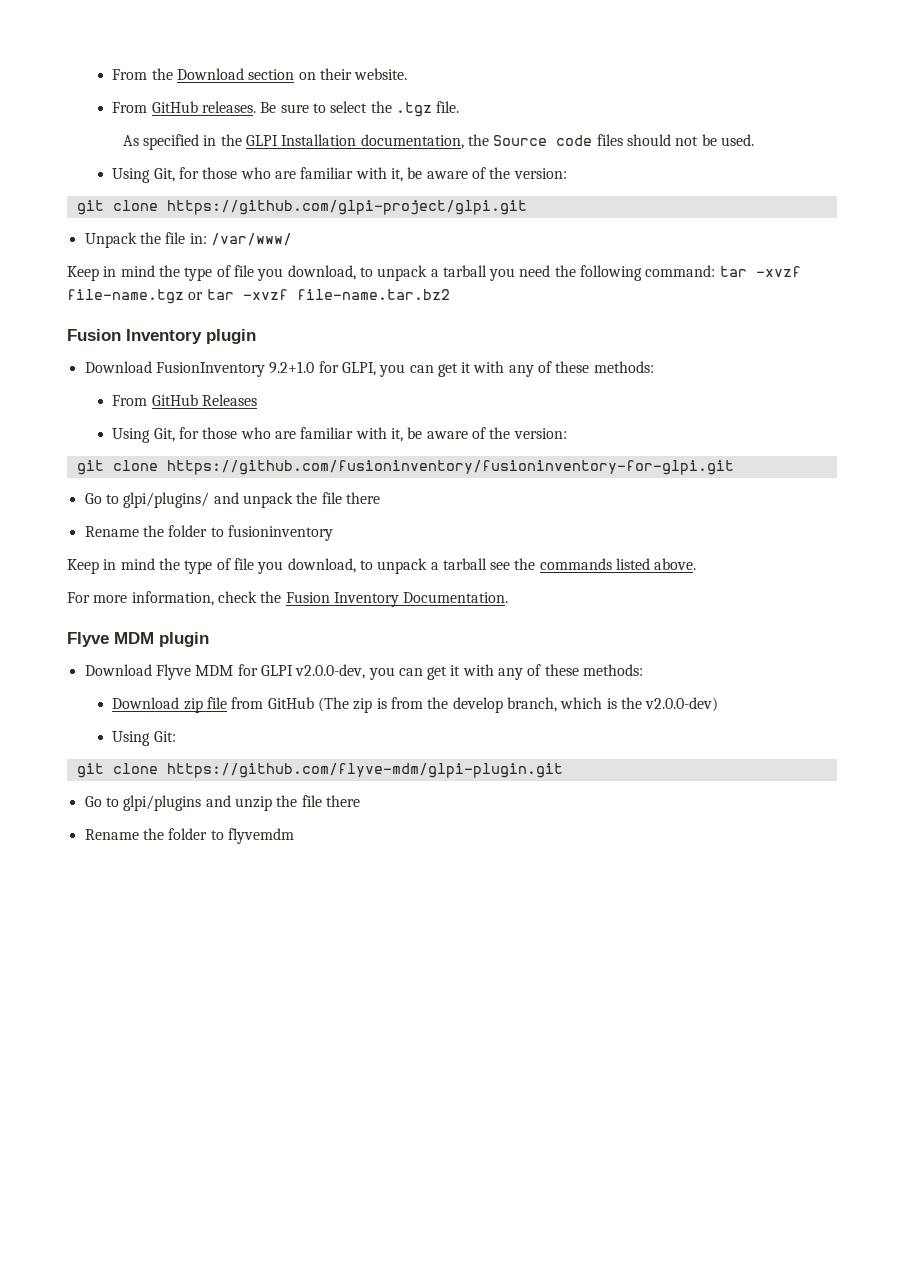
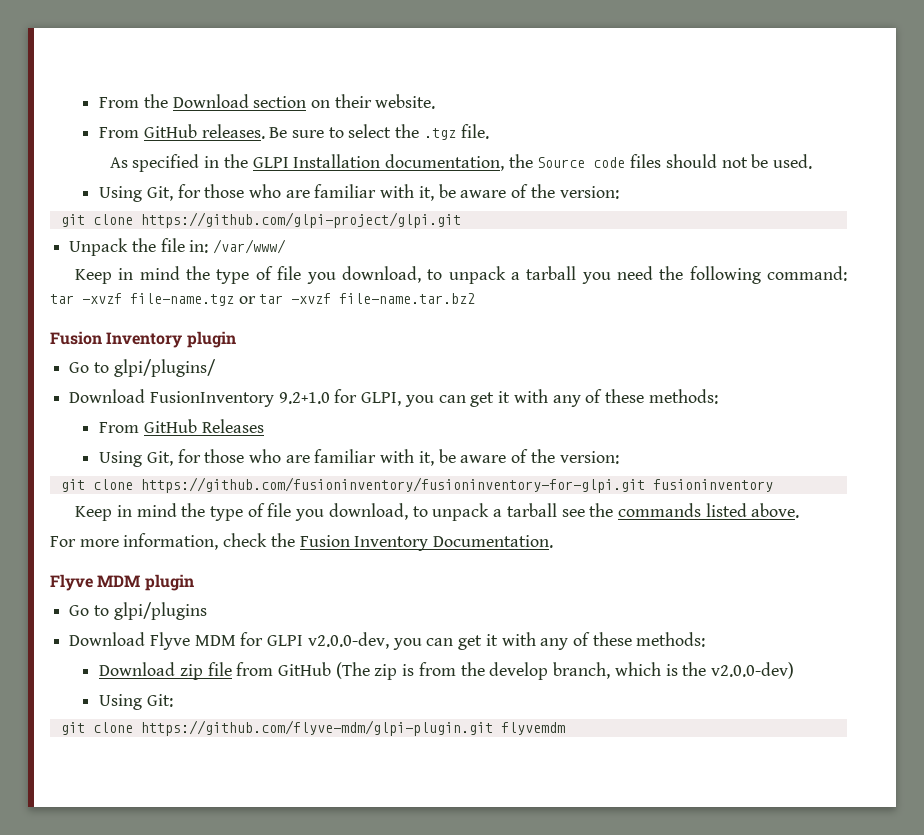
(256, 336) none -> [69,359,216,377] // Go to glpi/plugins/
[84,492,380,508] [84,525,224,537] // Go to glpi/plugins/ and unpack the file there // Rename the folder to -> (645, 485) none
(209, 639) none -> [69,602,207,620] // Go to glpi/plugins
[84,795,360,811] [84,828,224,840] // Go to glpi/plugins and unzip the file there // Rename the folder to -> (493, 728) none

